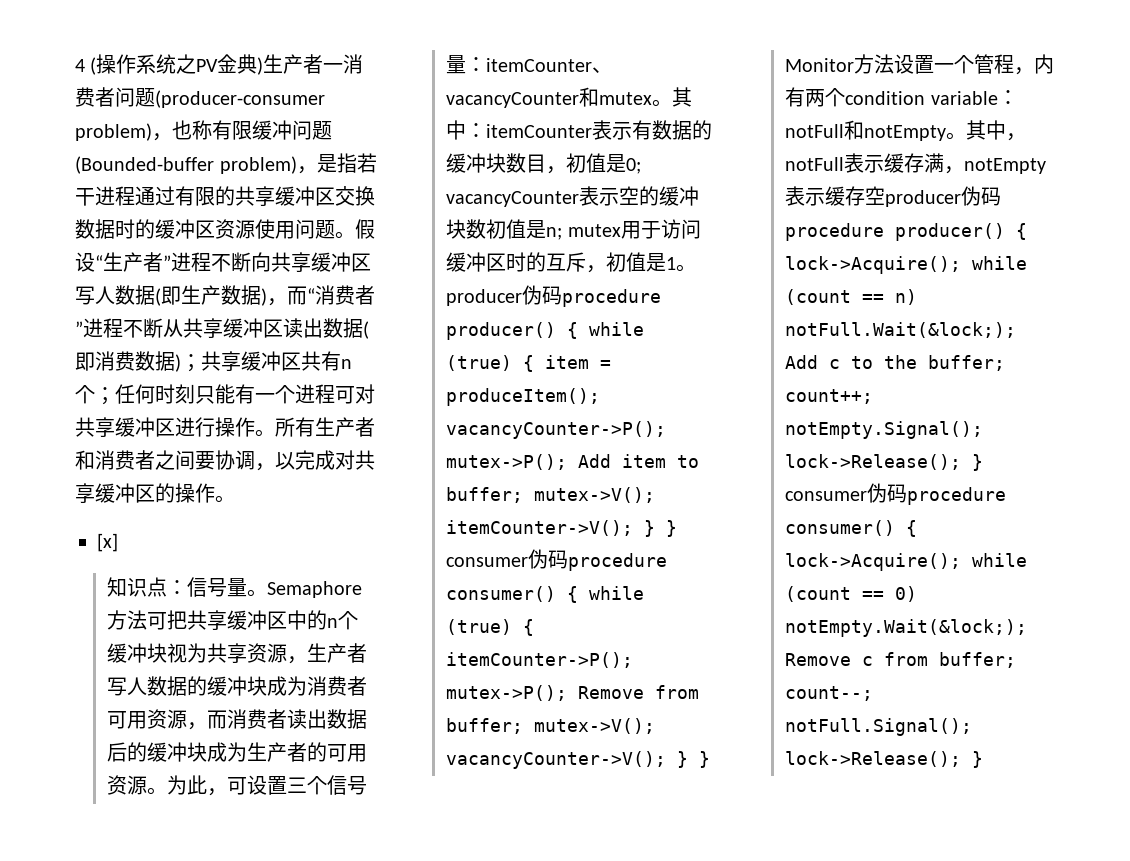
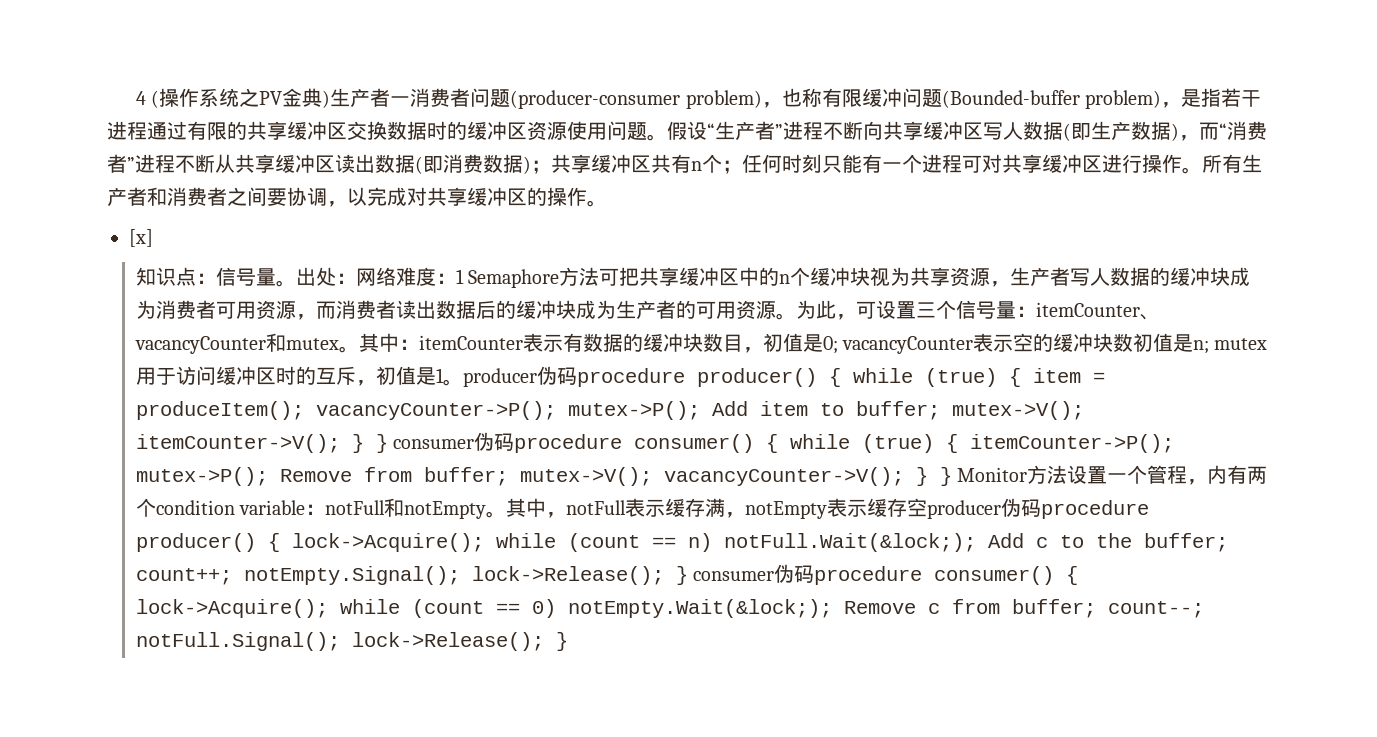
(268, 593) none -> [295,267,464,286] 出处：网络难度：1

